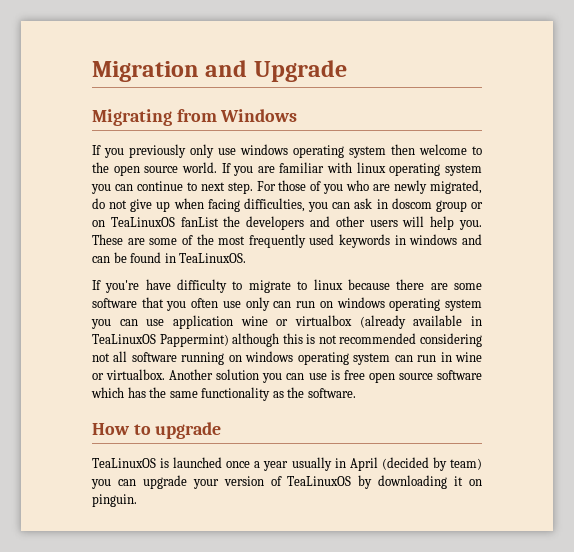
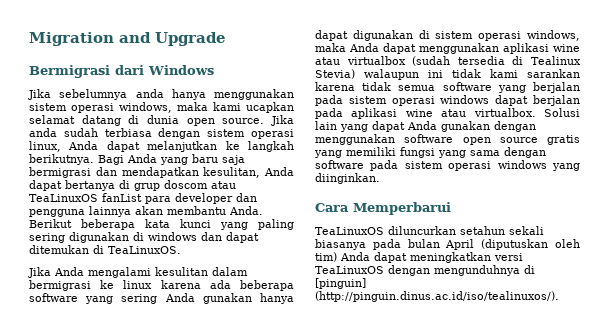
[92,109,217,126] Migrating from -> [29,65,144,78] Bermigrasi dari
[92,144,482,158] [92,162,482,176] [91,180,482,194] [92,198,483,212] [92,216,483,230] [92,234,482,248] [92,252,247,263] [92,279,483,293] [92,297,482,311] [91,315,483,329] [92,333,482,347] [92,351,482,365] [92,369,482,383] [91,387,356,401] [92,422,222,439] [92,457,482,471] [91,475,482,489] [92,494,137,507] If you previously only use windows operating system then welcome to the open source world. If you are familiar with linux operating system you can continue to next step. For those of you who are newly migrated, do not give up when facing difficulties, you can ask in doscom group or on TeaLinuxOS fanList the developers and other users will help you. These are some of the most frequently used keywords in windows and can be found in TeaLinuxOS. // If you're have difficulty to migrate to linux because there are some software that you often use only can run on windows operating system you can use application wine or virtualbox (already available in TeaLinuxOS Pappermint) although this is not recommended considering not all software running on windows operating system can run in wine or virtualbox. Another solution you can use is free open source software which has the same functionality as the software. // How to upgrade // TeaLinuxOS is launched once a year usually in April (decided by team) you can upgrade your version of TeaLinuxOS by downloading it on pinguin. -> [28,89,294,100] [29,102,294,113] [29,115,294,126] [29,128,294,139] [29,141,294,152] [29,154,245,165] [29,167,294,178] [29,180,236,191] [29,193,257,204] [29,206,263,217] [29,219,294,230] [29,232,259,243] [29,245,181,254] [28,267,248,278] [29,280,294,291] [29,293,294,304] [315,30,580,41] [315,43,580,54] [315,56,581,66] [315,69,580,80] [315,82,580,93] [315,95,580,106] [315,108,580,119] [315,121,536,132] [315,134,580,145] [314,147,546,158] [315,160,580,171] [315,173,380,184] [315,202,451,215] [315,226,544,235] [315,239,580,250] [315,252,523,263] [315,265,535,276] [315,278,366,289] [315,291,559,302] Jika sebelumnya anda hanya menggunakan sistem operasi windows, maka kami ucapkan selamat datang di dunia open source. Jika anda sudah terbiasa dengan sistem operasi linux, Anda dapat melanjutkan ke langkah berikutnya. Bagi Anda yang baru saja bermigrasi dan mendapatkan kesulitan, Anda dapat bertanya di grup doscom atau TeaLinuxOS fanList para developer dan pengguna lainnya akan membantu Anda. Berikut beberapa kata kunci yang paling sering digunakan di windows dan dapat ditemukan di TeaLinuxOS. // Jika Anda mengalami kesulitan dalam bermigrasi ke linux karena ada beberapa software yang sering Anda gunakan hanya dapat digunakan di sistem operasi windows, maka Anda dapat menggunakan aplikasi wine atau virtualbox (sudah tersedia di Tealinux Stevia) walaupun ini tidak kami sarankan karena tidak semua software yang berjalan pada sistem operasi windows dapat berjalan pada aplikasi wine atau virtualbox. Solusi lain yang dapat Anda gunakan dengan menggunakan software open source gratis yang memiliki fungsi yang sama dengan software pada sistem operasi windows yang diinginkan. // Cara Memperbarui // TeaLinuxOS diluncurkan setahun sekali biasanya pada bulan April (diputuskan oleh tim) Anda dapat meningkatkan versi TeaLinuxOS dengan mengunduhnya di [pinguin] (http://pinguin.dinus.ac.id/iso/tealinuxos/).

